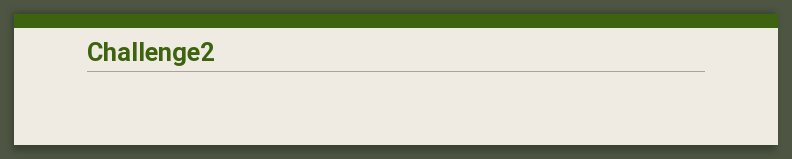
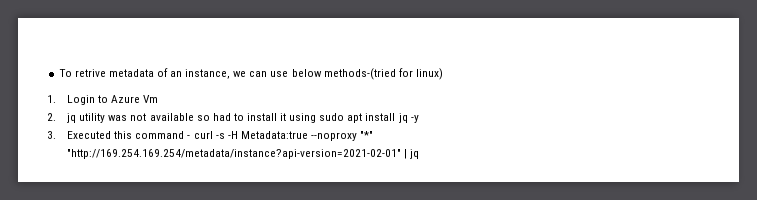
[87,42,215,66] Challenge2 -> [58,68,443,80] [47,95,159,105] [47,113,419,123] [47,131,374,141] [67,149,420,159] To retrive metadata of an instance, we can use below methods-(tried for linux) // 1. Login to Azure Vm // 2. jq utility was not available so had to install it using sudo apt install jq -y // 3. Executed this command - curl -s -H Metadata:true --noproxy "*" "http://169.254.169.254/metadata/instance?api-version=2021-02-01" | jq

